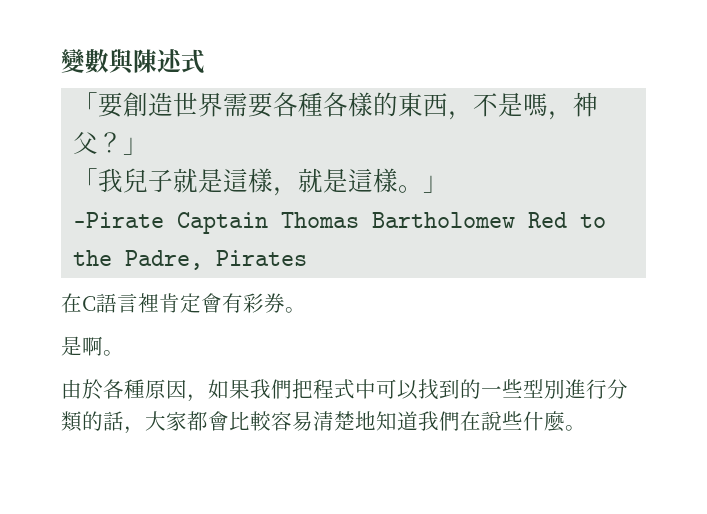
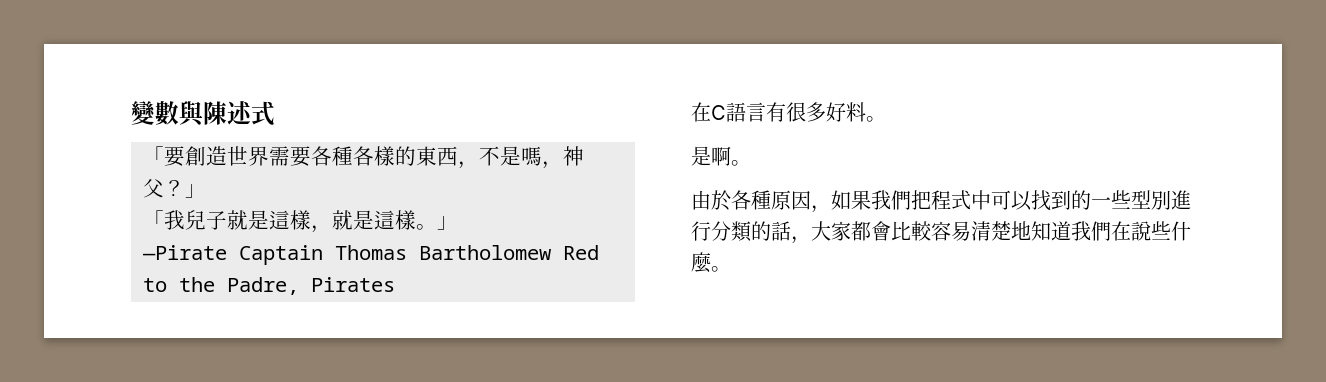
[138,293,285,313] 裡肯定會有彩券 -> [766,102,866,122] 有很多好料

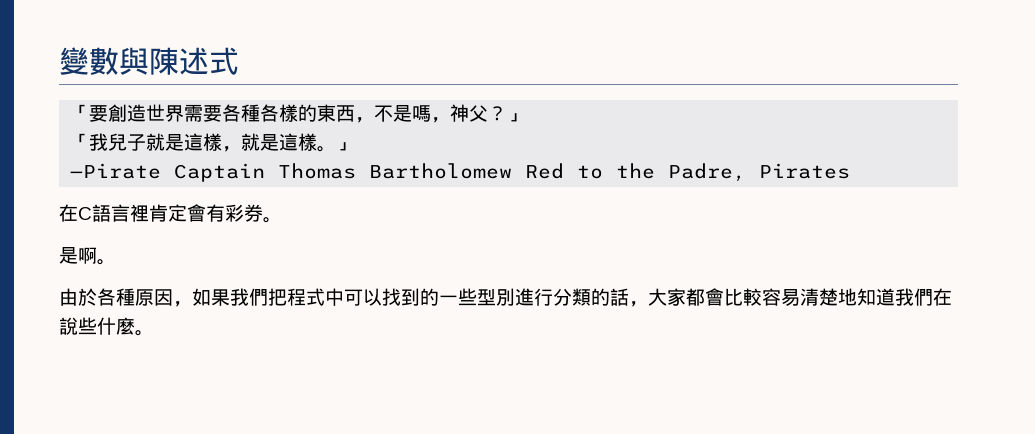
[766,102,866,122] 有很多好料 -> [130,204,263,222] 裡肯定會有彩券

